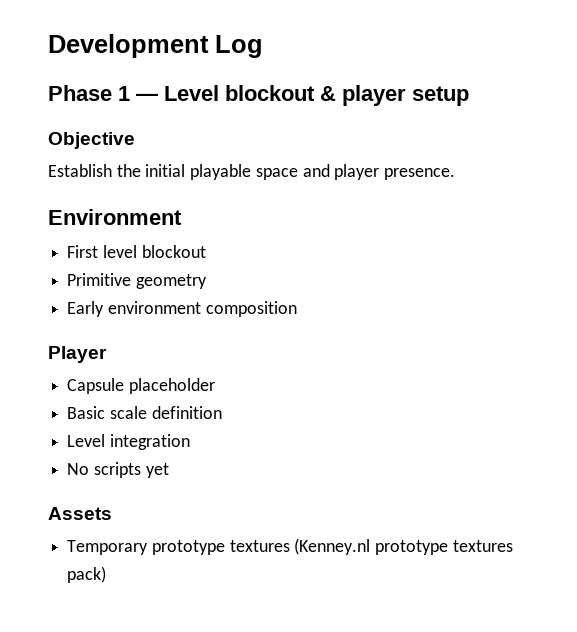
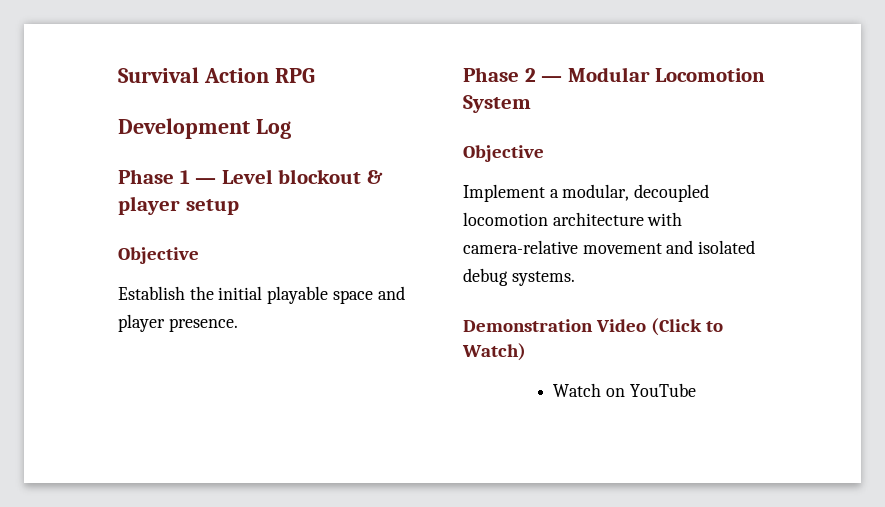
(48, 46) none -> [118,67,315,83] Survival Action RPG //
[48,209,182,225] [67,245,206,258] [67,273,207,289] [67,301,297,317] [48,346,107,363] [67,378,215,394] [67,406,222,419] [67,434,190,450] [67,462,169,478] [48,507,112,520] [67,538,513,555] [67,566,107,583] Environment // First level blockout // Primitive geometry // Early environment composition // Player // Capsule placeholder // Basic scale definition // Level integration // No scripts yet // Assets // Temporary prototype textures (Kenney.nl prototype textures pack) -> [463,67,766,82] [463,95,531,113] [463,145,544,162] [463,184,710,202] [463,212,683,226] [463,240,756,254] [463,268,575,286] [463,318,724,336] [462,343,526,361] [553,383,696,397] Phase 2 — Modular Locomotion System // Objective // Implement a modular, decoupled locomotion architecture with camera-relative movement and isolated debug systems. // Demonstration Video (Click to Watch) // Watch on YouTube

